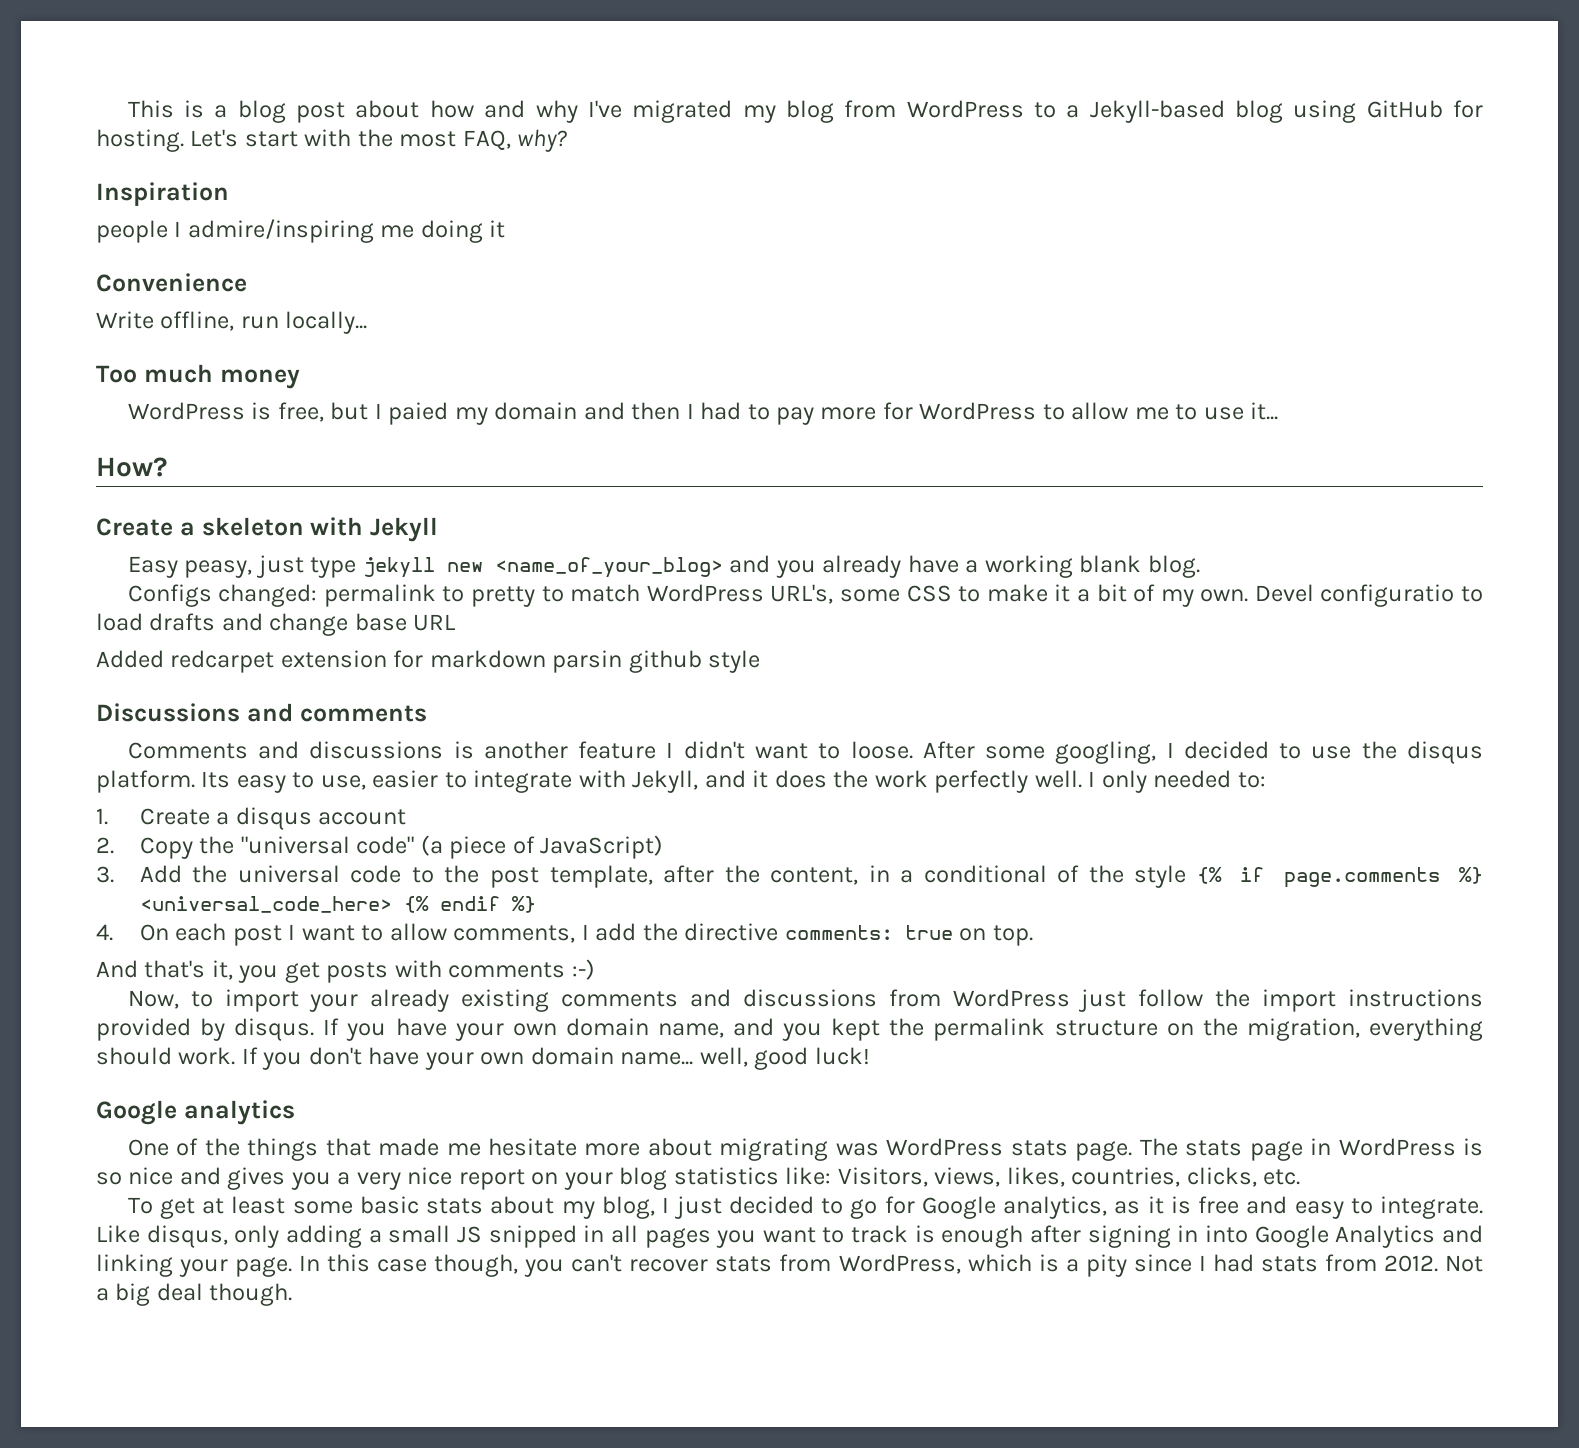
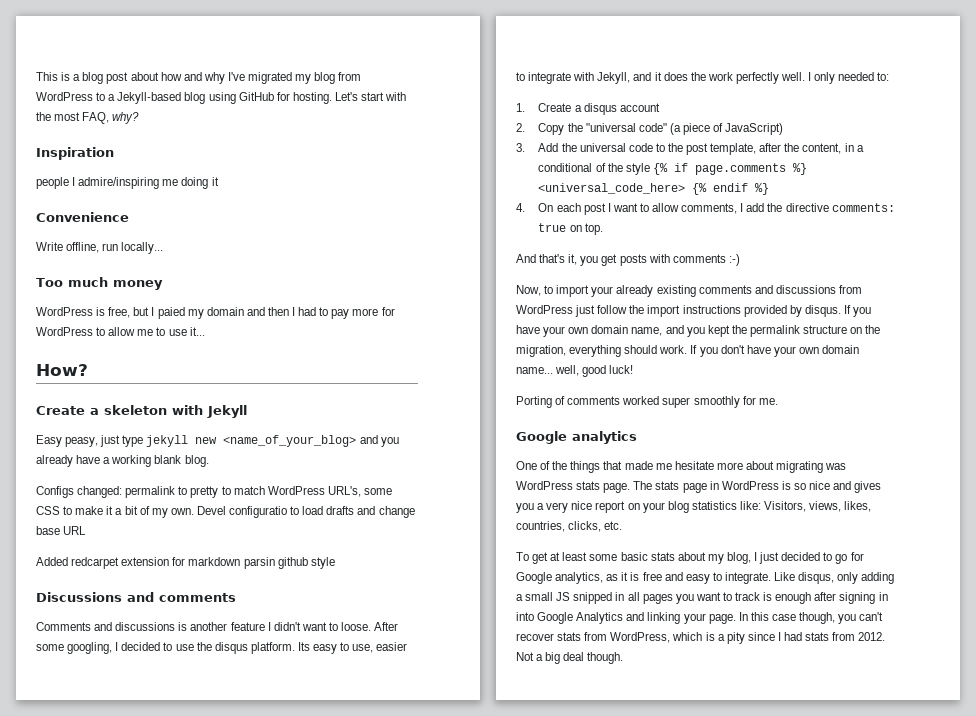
(870, 1056) none -> [516,396,778,408] // Porting of comments worked super smoothly for me.

